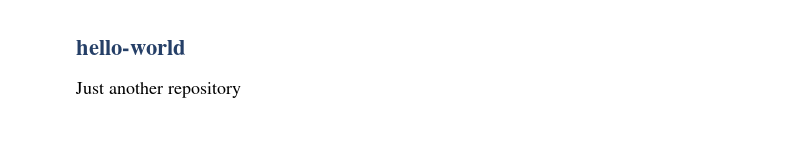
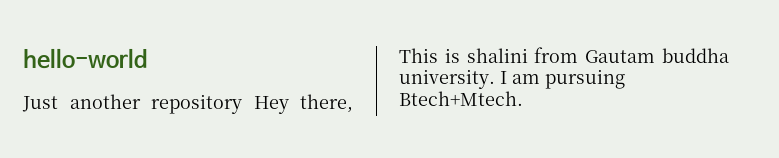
(241, 90) none -> [253,94,353,114] [399,47,729,63] [399,69,625,89] [399,91,523,106] Hey there, This is shalini from Gautam buddha university. I am pursuing Btech+Mtech.

